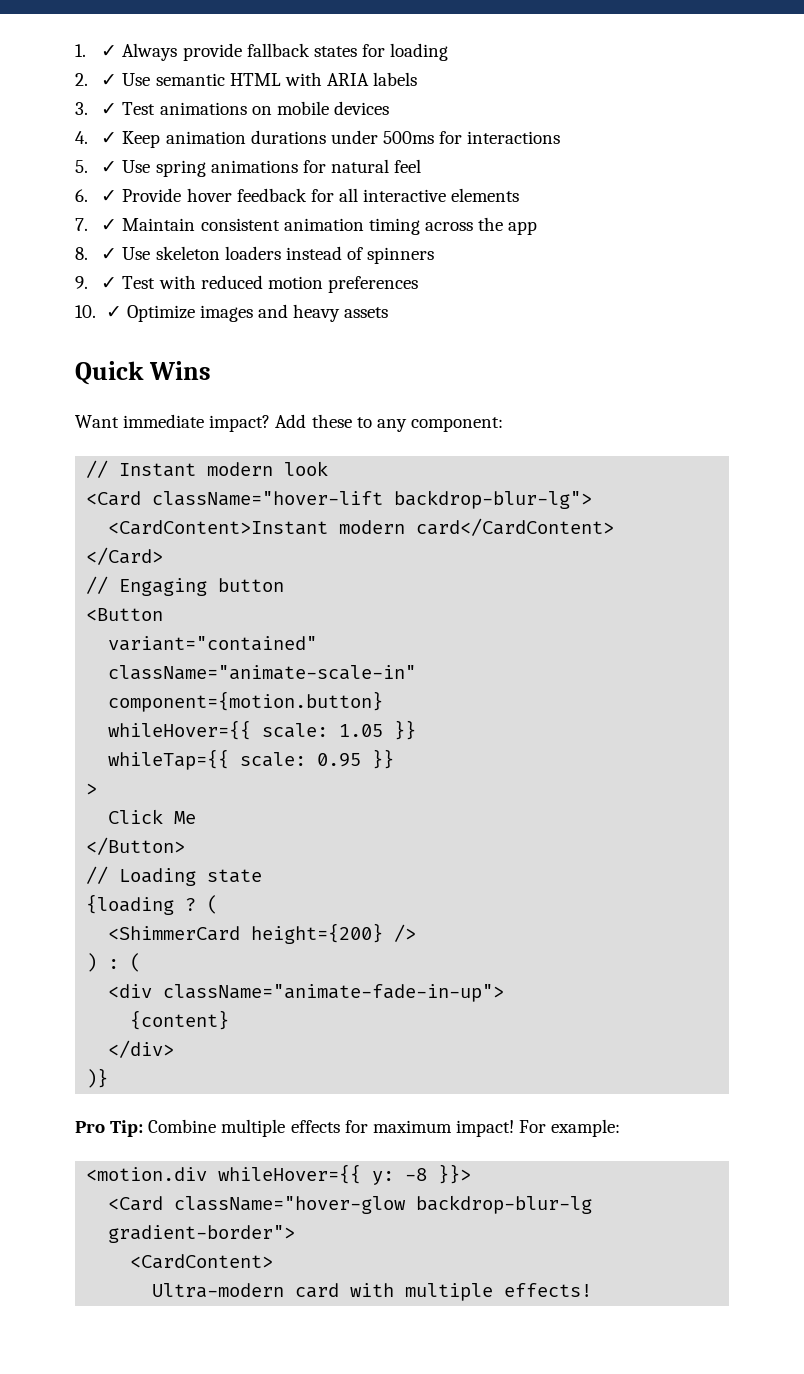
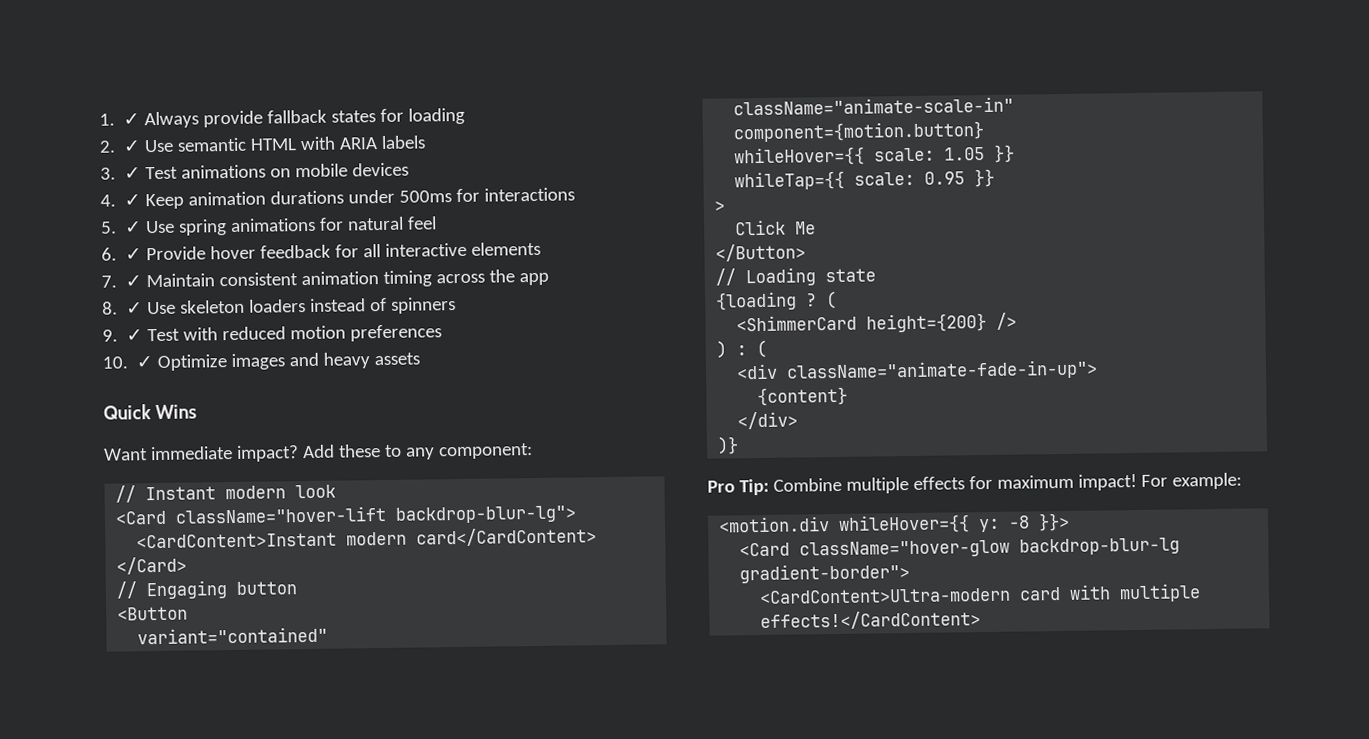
[130,1254,274,1269] [152,1283,285,1298] <CardContent> // Ultra-modern -> [759,587,1012,605] <CardContent>Ultra-modern
[504,1283,593,1297] effects! -> [760,610,982,631] effects!</CardContent>

